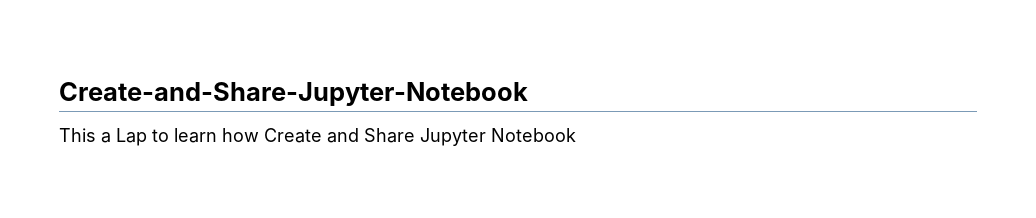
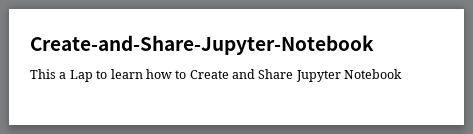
(259, 135) none -> [175,70,187,79] to

